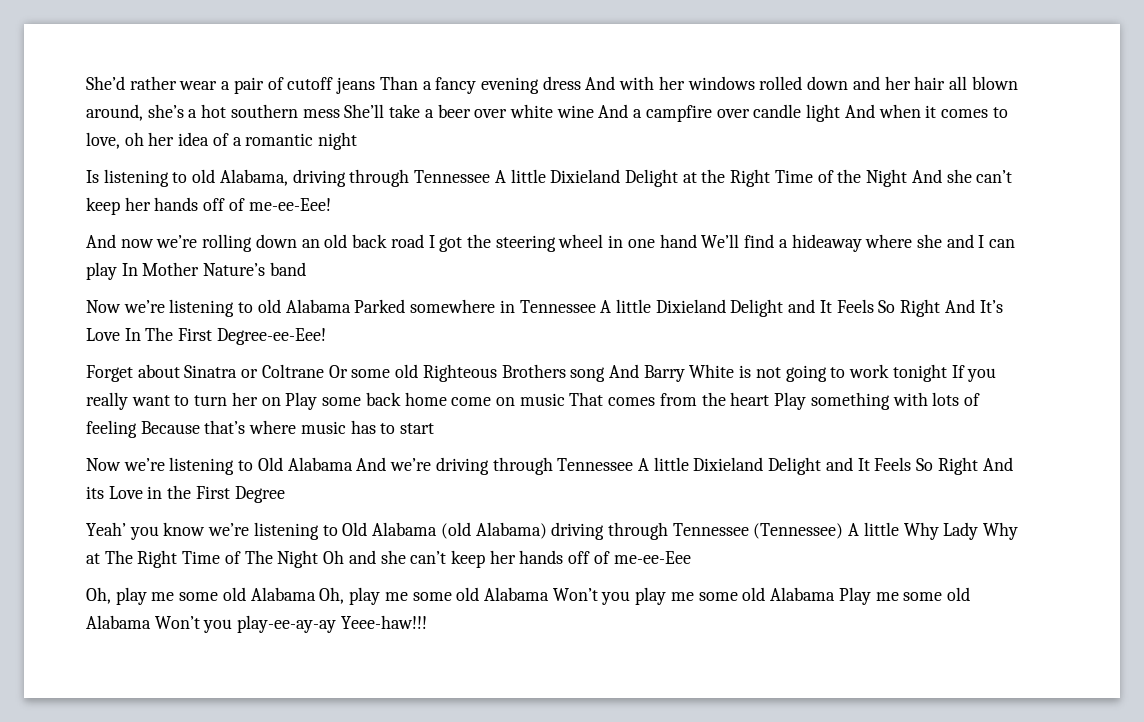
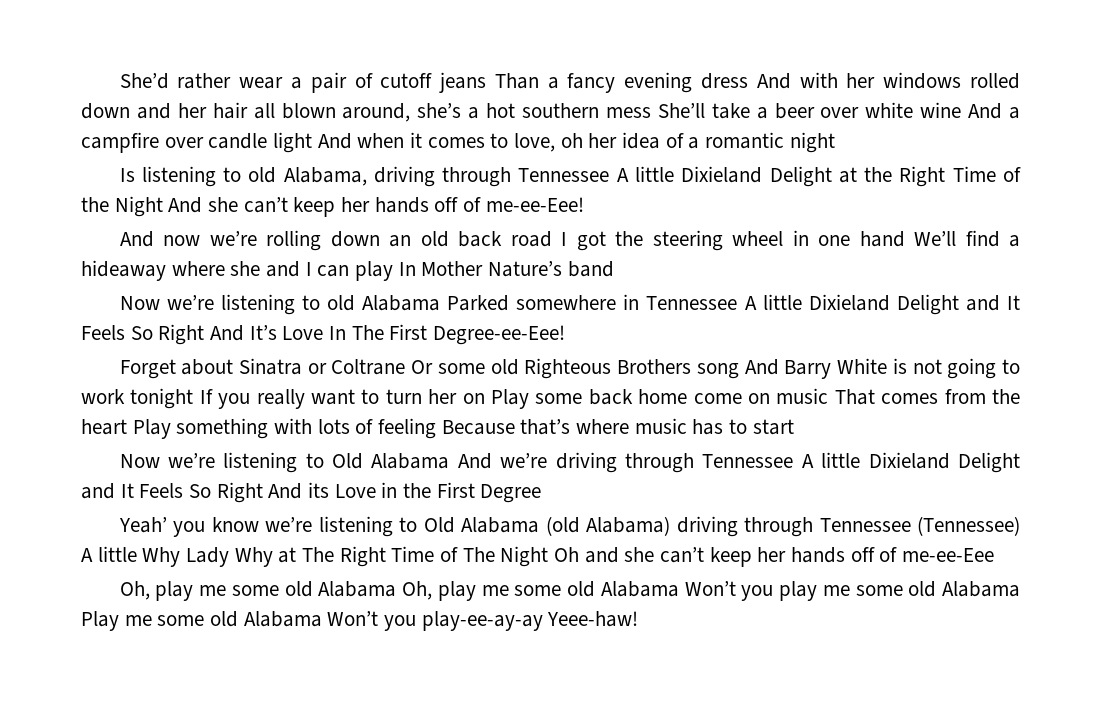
[340,615,427,629] Yeee-haw!!! -> [547,611,639,627] Yeee-haw!

